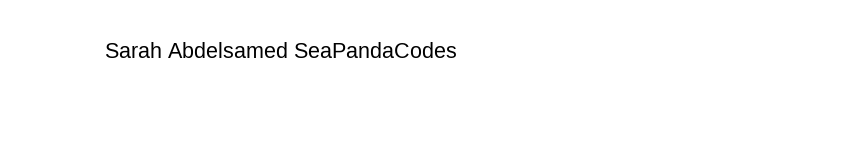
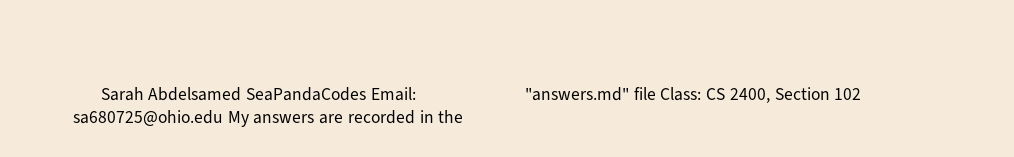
(457, 50) none -> [370,87,416,101] [73,110,464,127] [525,87,862,103] Email: sa680725@ohio.edu My answers are recorded in the "answers.md" file Class: CS 2400, Section 102

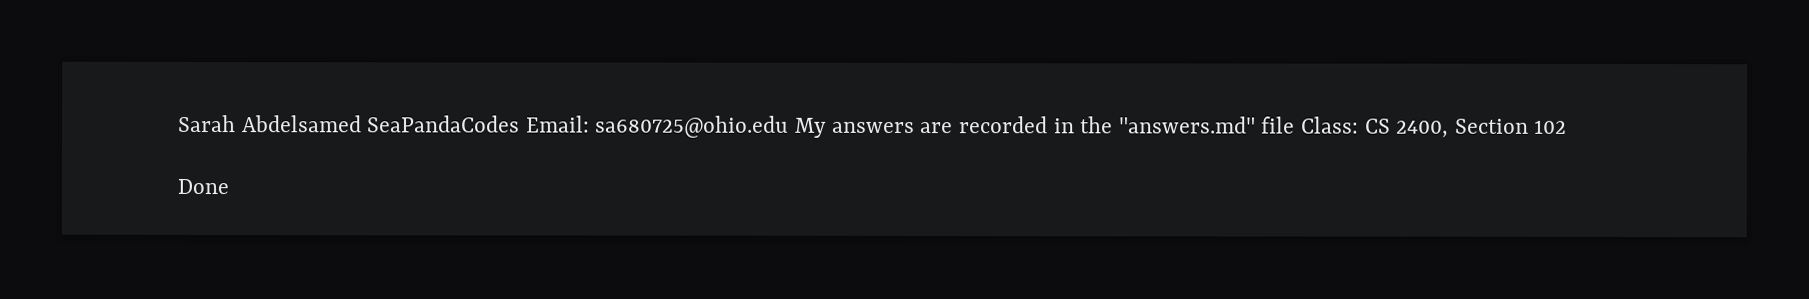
(862, 94) none -> [177,178,229,195] // Done

